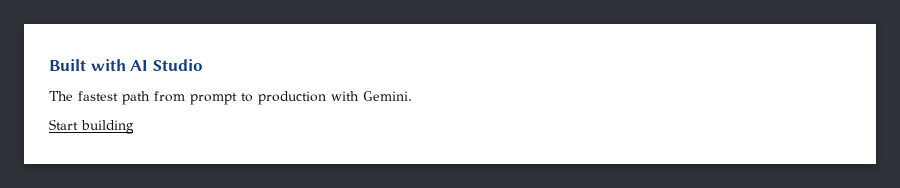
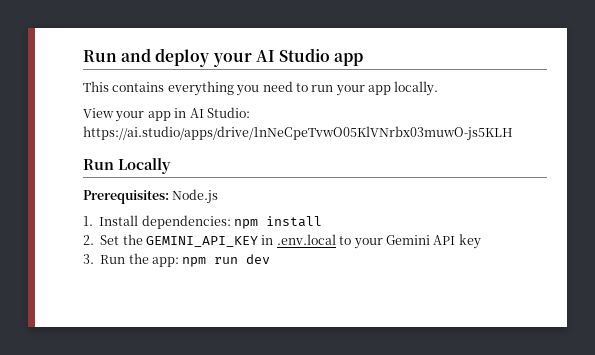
[49,59,203,71] [49,91,412,105] [49,119,134,134] Built with AI Studio // The fastest path from prompt to production with Gemini. // Start building -> [83,48,364,67] [83,81,439,96] [83,107,250,122] [83,126,513,141] [83,158,171,174] [83,189,219,204] [83,215,322,229] [83,234,481,249] [83,253,271,267] Run and deploy your AI Studio app // This contains everything you need to run your app locally. // View your app in AI Studio: https://ai.studio/apps/drive/1nNeCpeTvwO05KlVNrbx03muwO-js5KLH // Run Locally // Prerequisites: Node.js // 1. Install dependencies: npm install // 2. Set the GEMINI_API_KEY in .env.local to your Gemini API key // 3. Run the app: npm run dev

